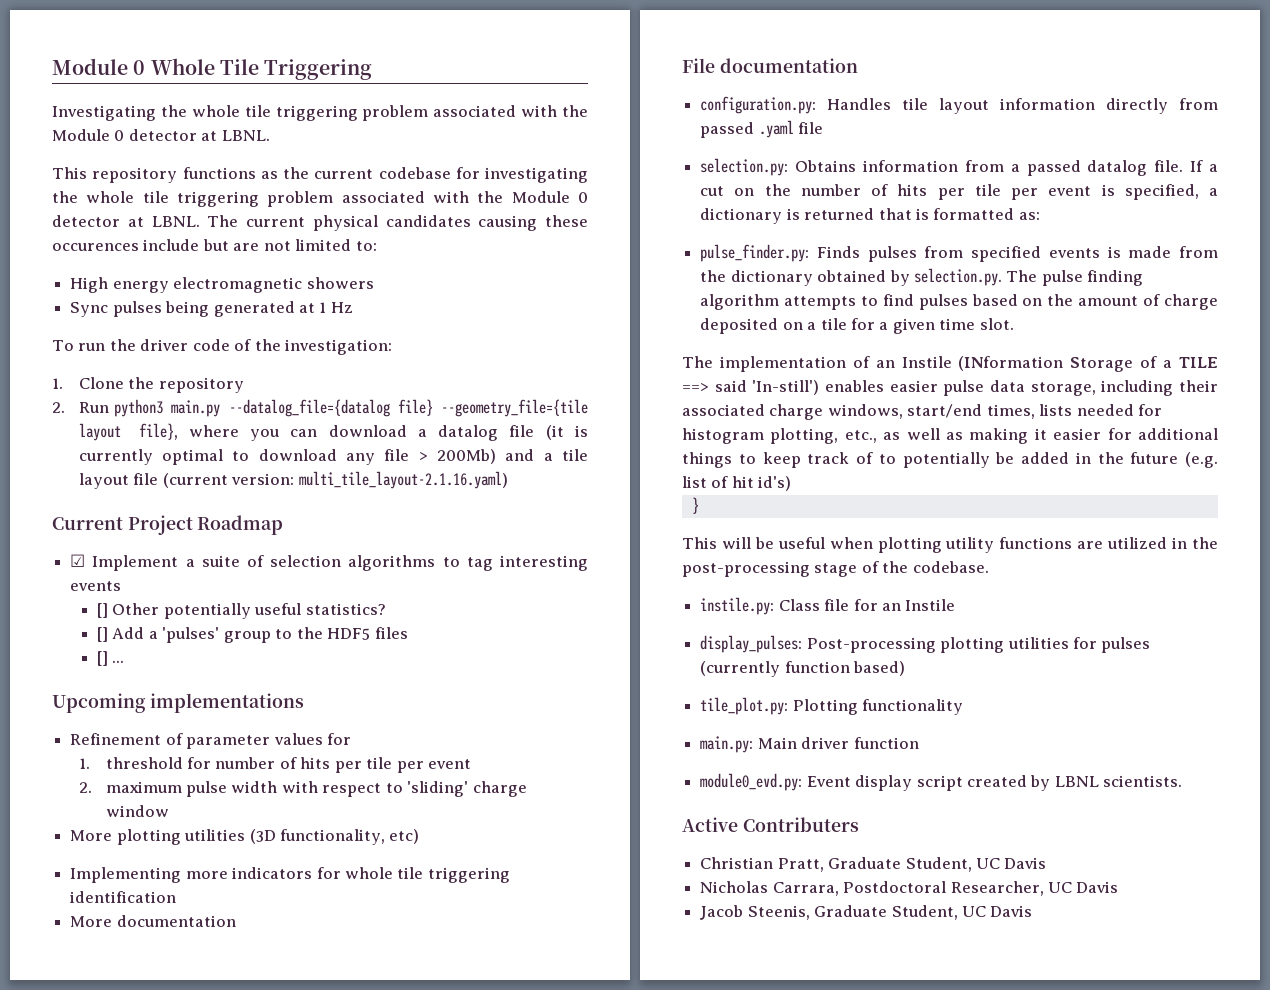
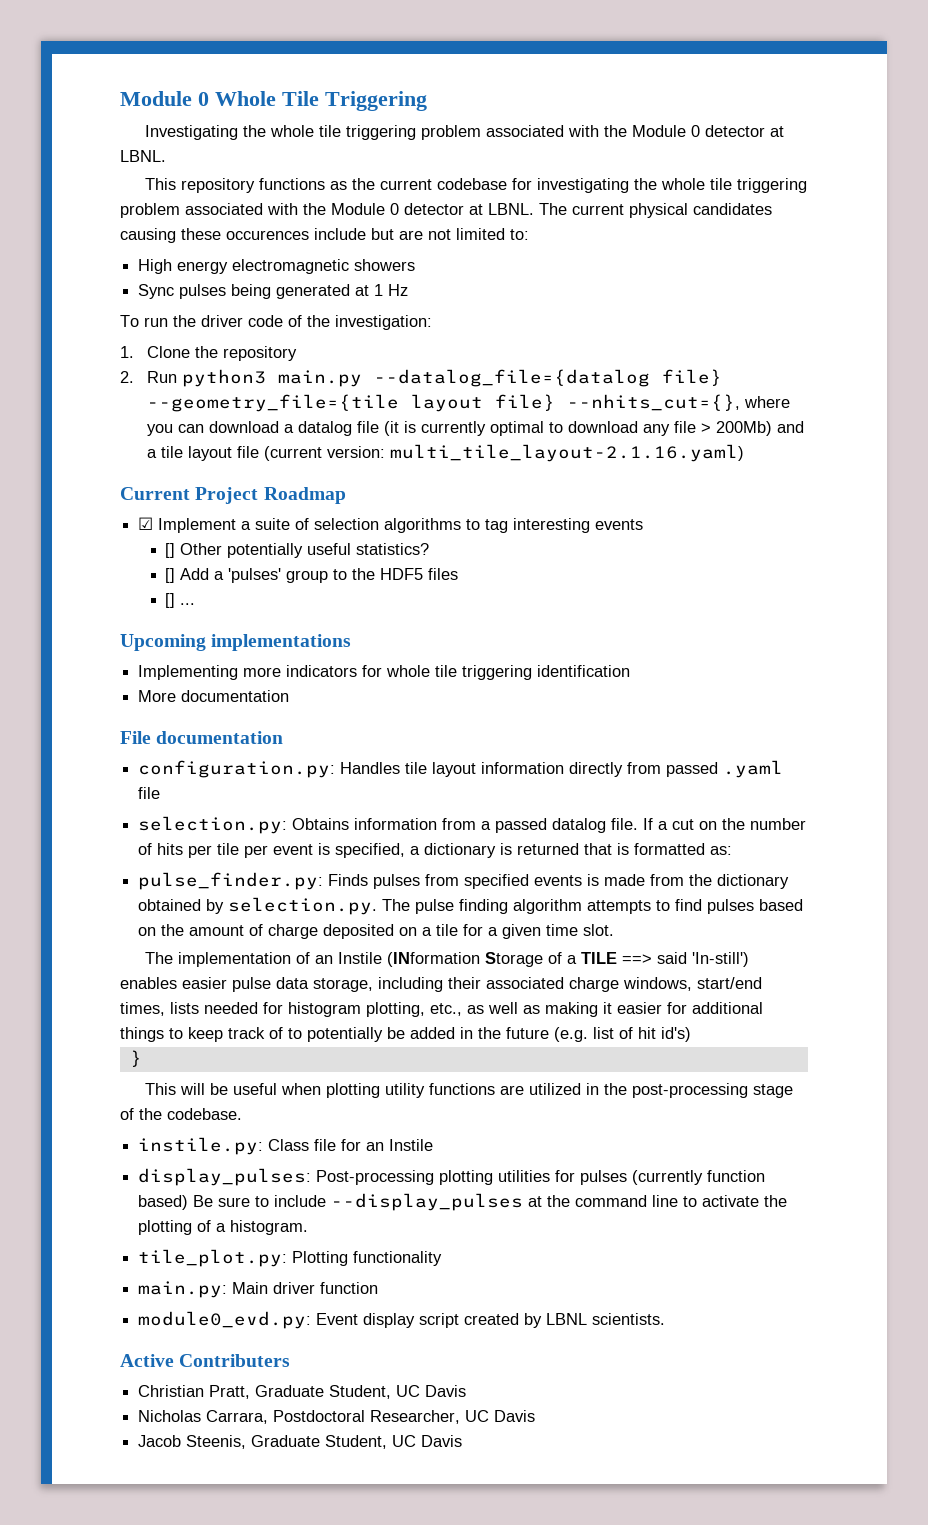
[138,423,178,440] file}, -> [495,394,741,411] file} --nhits_cut={},
[70,733,351,749] [78,757,472,773] [78,781,527,797] [105,805,169,817] [70,829,420,845] // Refinement of parameter values for // 1. threshold for number of hits per tile per event // 2. maximum pulse width with respect to 'sliding' charge window // More plotting utilities (3D functionality, etc) -> (352, 642) none
(906, 668) none -> [193,1193,788,1211] [138,1220,309,1235] Be sure to include --display_pulses at the command line to activate the plotting of a histogram.

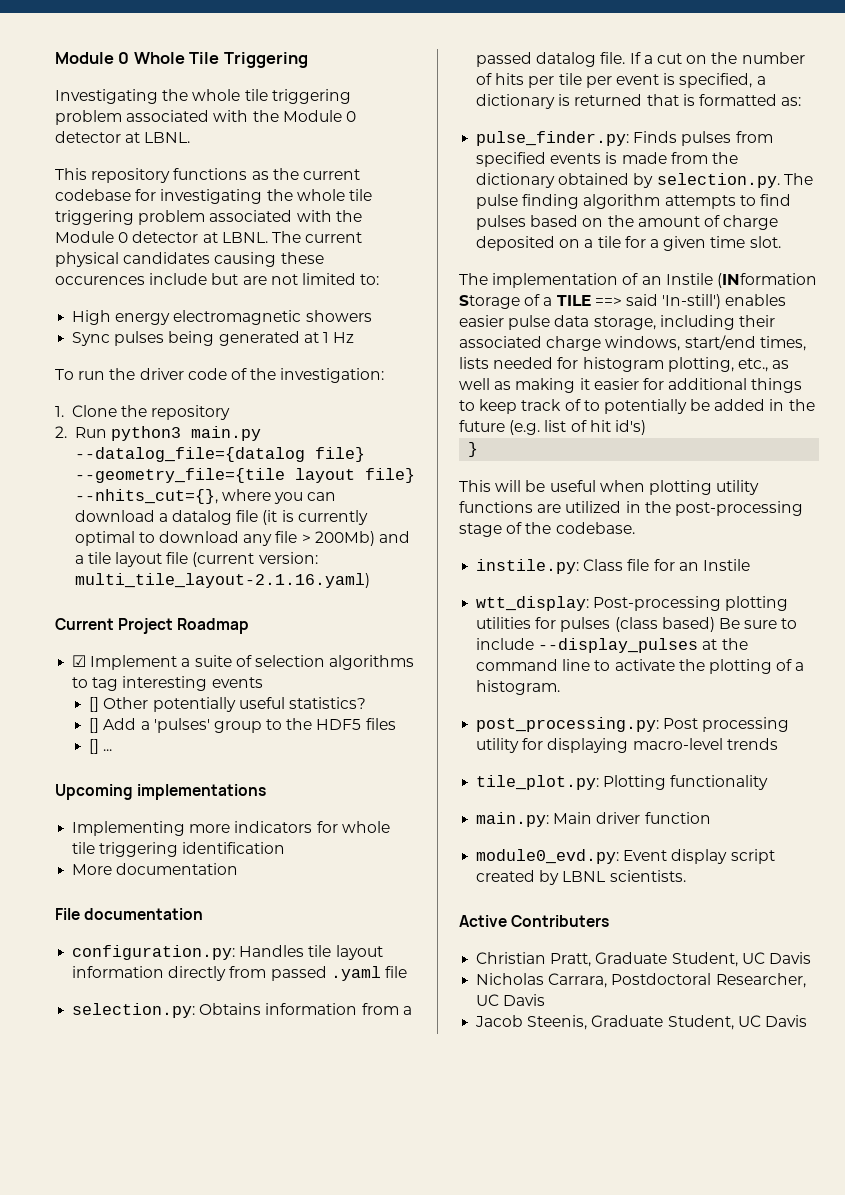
[138,1168,312,1186] display_pulses: -> [476,596,590,611] wtt_display:
[632,1170,766,1185] (currently function -> [614,617,658,632] (class
(309, 1227) none -> [476,717,790,732] [476,738,778,753] // post_processing.py: Post processing utility for displaying macro-level trends

